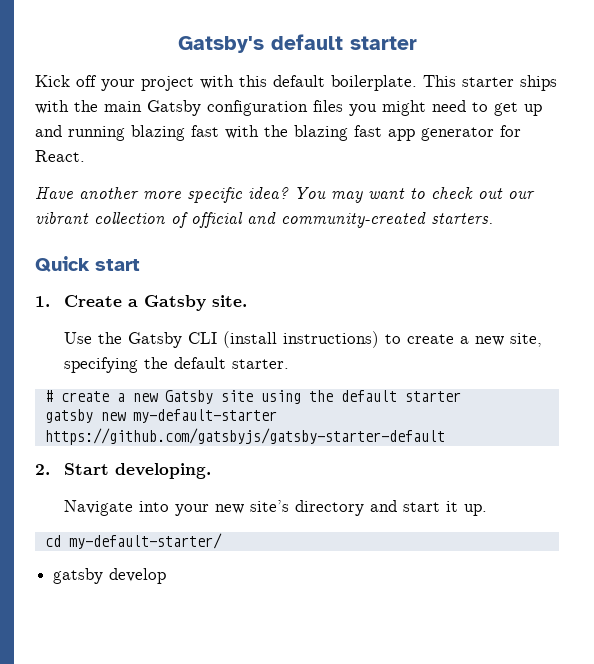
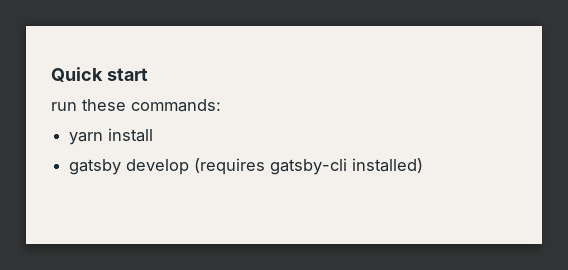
[177,34,417,53] [35,75,557,91] [35,100,542,116] [35,125,521,141] [35,150,85,162] [35,187,535,203] [35,212,493,228] [35,256,140,272] [35,295,248,311] [64,331,543,348] [64,357,290,373] [44,390,461,404] [44,409,277,423] [44,428,445,445] [35,463,212,479] [64,500,488,516] [44,533,222,549] Gatsby's default starter // Kick off your project with this default boilerplate. This starter ships with the main Gatsby configuration files you might need to get up and running blazing fast with the blazing fast app generator for React. // Have another more specific idea? You may want to check out our vibrant collection of official and community-created starters. // Quick start // 1. Create a Gatsby site. // Use the Gatsby CLI (install instructions) to create a new site, specifying the default starter. // # create a new Gatsby site using the default starter // gatsby new my-default-starter https://github.com/gatsbyjs/gatsby-starter-default // 2. Start developing. // Navigate into your new site’s directory and start it up. // cd my-default-starter/ -> [51,67,148,82] [51,99,221,112] [69,128,154,145] Quick start // run these commands: // yarn install
(167, 576) none -> [194,158,424,175] (requires gatsby-cli installed)

